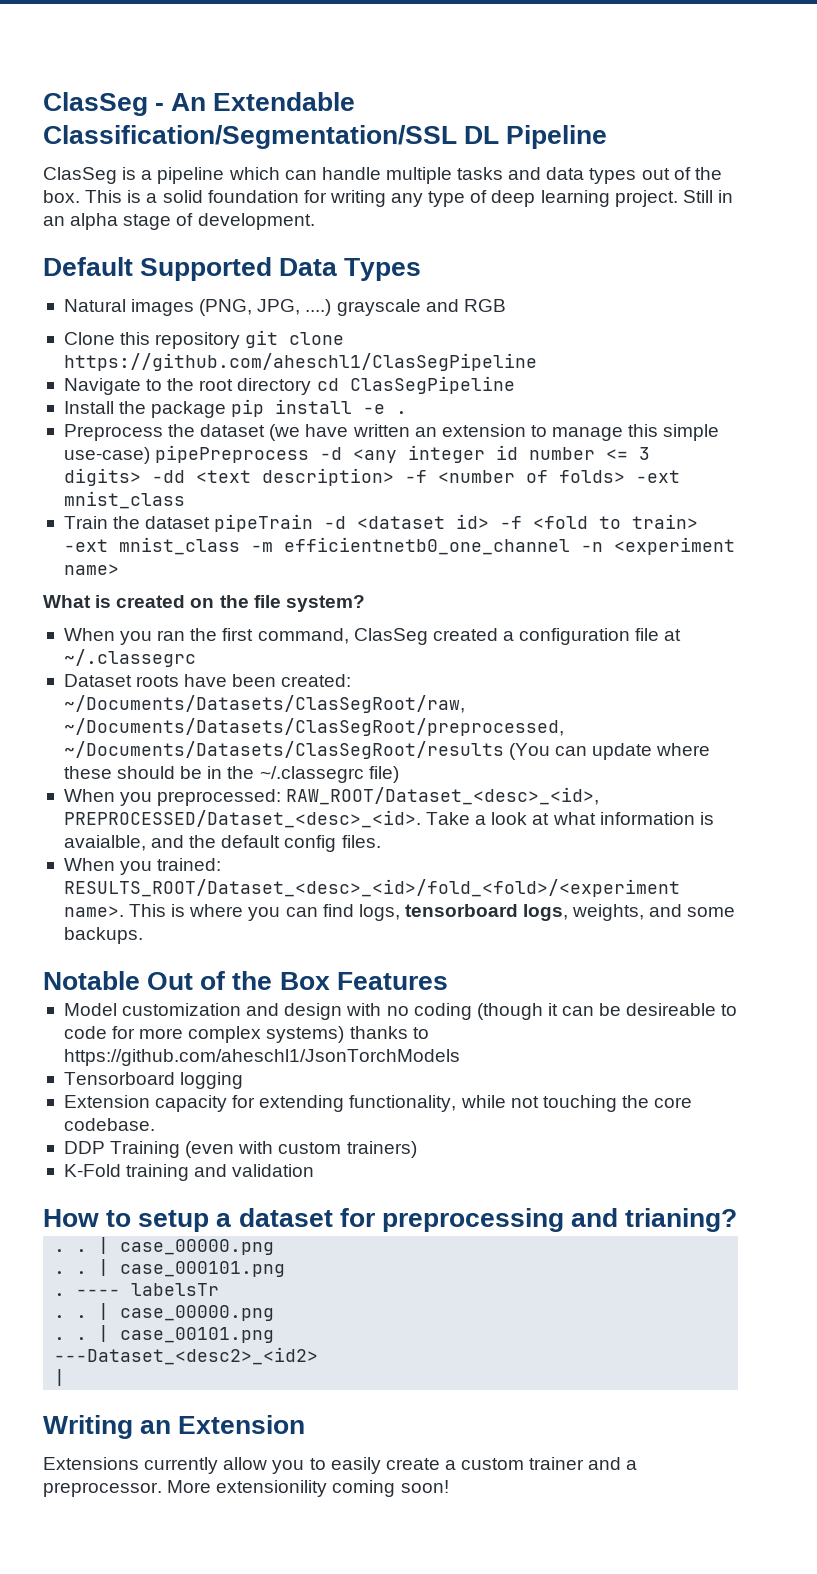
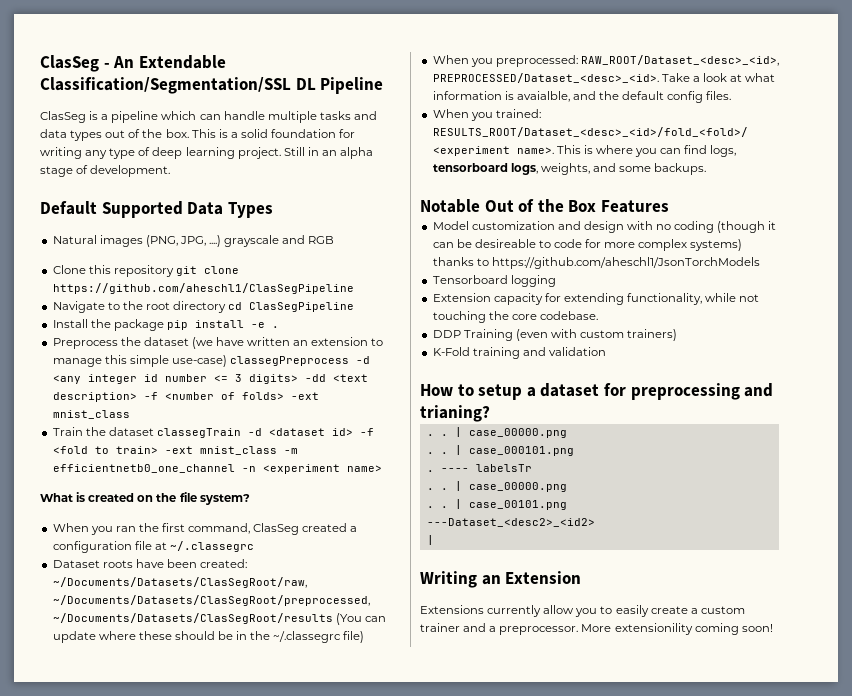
[155,445,310,463] pipePreprocess -> [230,356,350,366] classegPreprocess
[214,514,314,532] pipeTrain -> [156,428,241,438] classegTrain

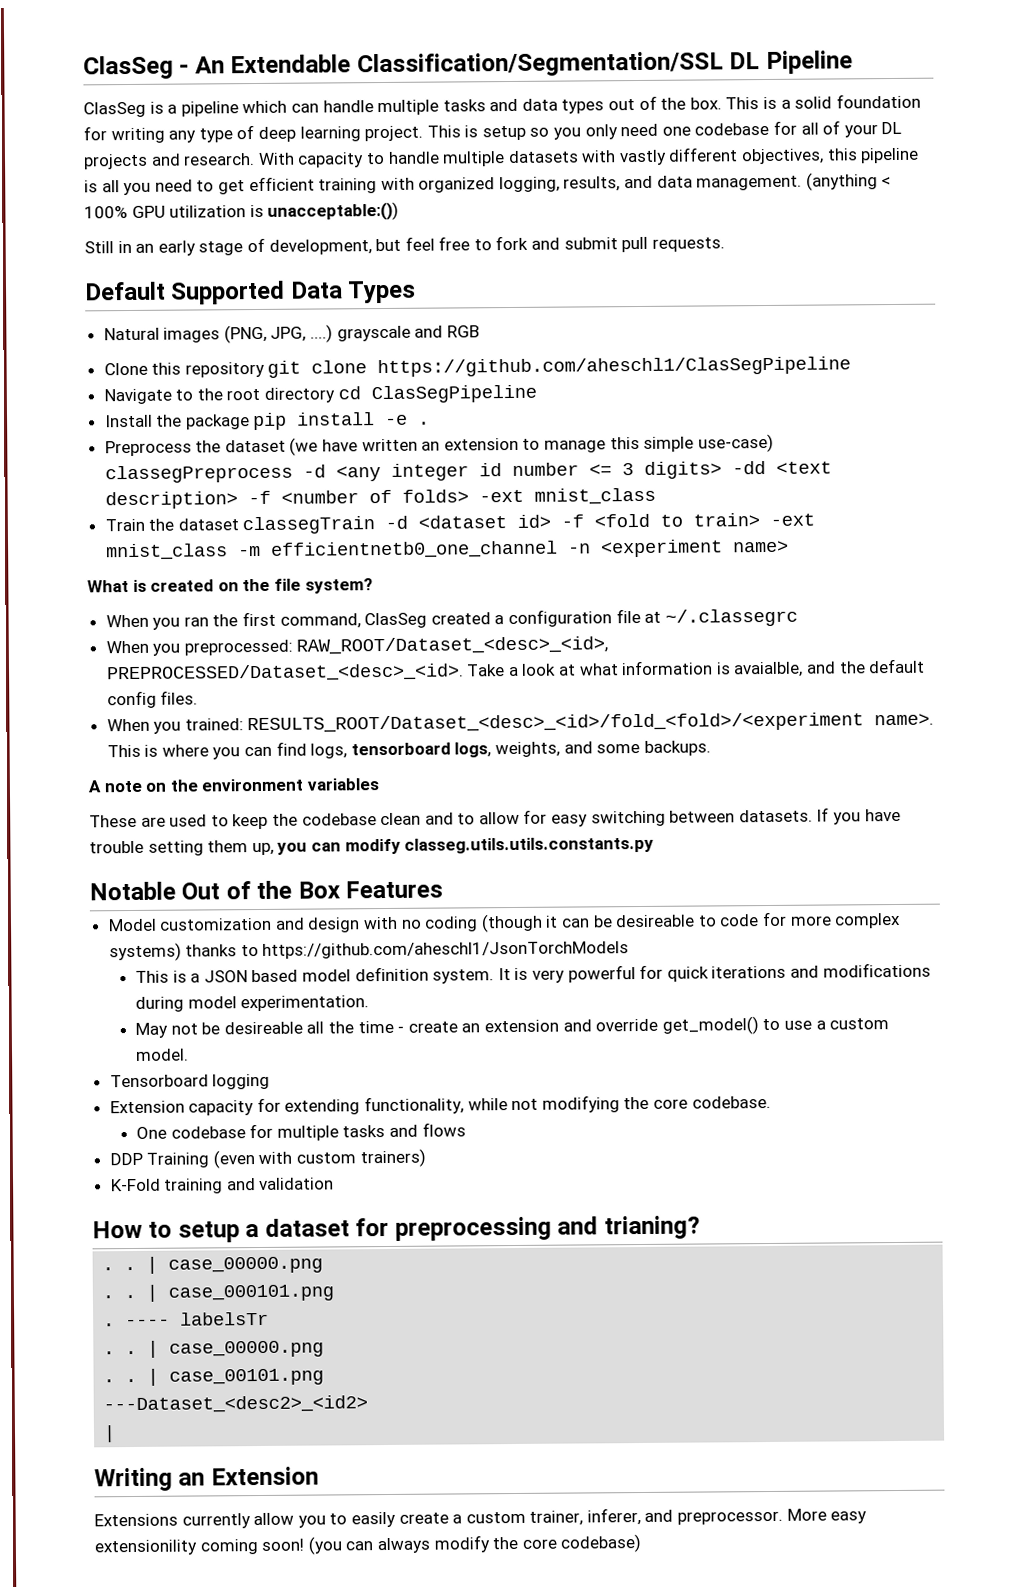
(281, 153) none -> [426,120,903,141] [83,147,920,170] [84,172,892,196] [84,201,400,221] This is setup so you only need one codebase for all of your DL projects and research. With capacity to handle multiple datasets with vastly different objectives, this pipeline is all you need to get efficient training with organized logging, results, and data management. (anything < 100% GPU utilization is unacceptable:()) //
[340,147,374,159] alpha -> [157,240,196,256] early
[90,165,171,177] development. -> [268,235,725,255] development, but feel free to fork and submit pull requests.
[52,559,248,568] [52,577,307,588] [52,595,370,606] [52,613,386,625] [52,631,365,643] // Dataset roots have been created: ~/Documents/Datasets/ClasSegRoot/raw, ~/Documents/Datasets/ClasSegRoot/preprocessed, ~/Documents/Datasets/ClasSegRoot/results (You can update where these should be in the ~/.classegrc file) -> (798, 617) none
(707, 169) none -> [88,778,379,793] [89,807,901,830] [89,836,655,856] // A note on the environment variables // These are used to keep the codebase clean and to allow for easy switching between datasets. If you have trouble setting them up, you can modify classeg.utils.utils.constants.py
(760, 263) none -> [135,962,931,984] [135,995,370,1012] [135,1016,890,1038] [135,1048,190,1061] // This is a JSON based model definition system. It is very powerful for quick iterations and modifications during model experimentation. // May not be desireable all the time - create an extension and override get_model() to use a custom model.
[432,311,486,323] touching -> [541,1095,620,1113] modifying
(598, 315) none -> [136,1122,466,1141] // One codebase for multiple tasks and flows
[420,623,497,632] trainer and a -> [529,1508,674,1526] trainer, inferer, and
(612, 628) none -> [830,1511,868,1524] easy
(773, 628) none -> [307,1534,642,1555] (you can always modify the core codebase)

